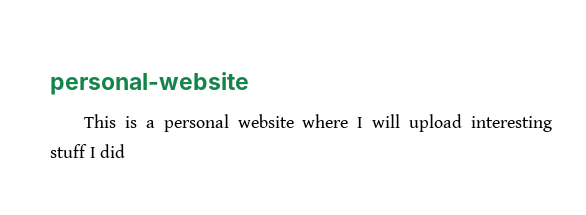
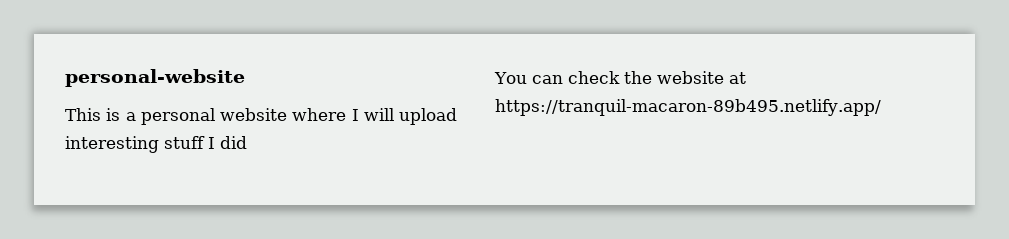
(126, 151) none -> [494,71,746,84] [495,99,881,116] // You can check the website at https://tranquil-macaron-89b495.netlify.app/

